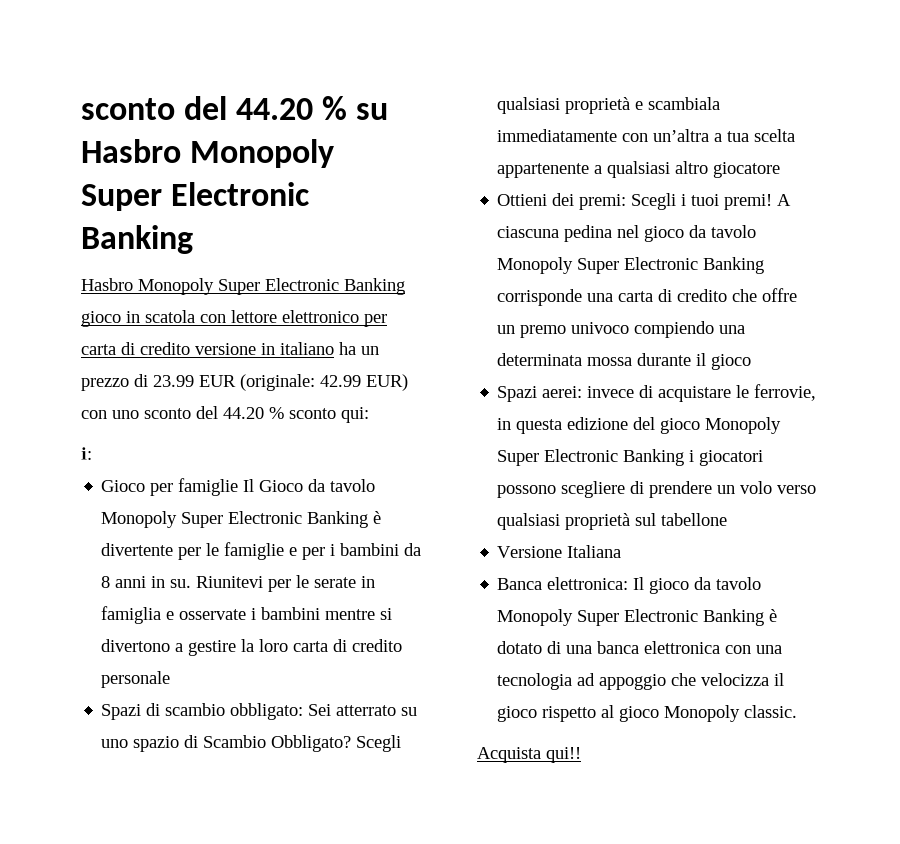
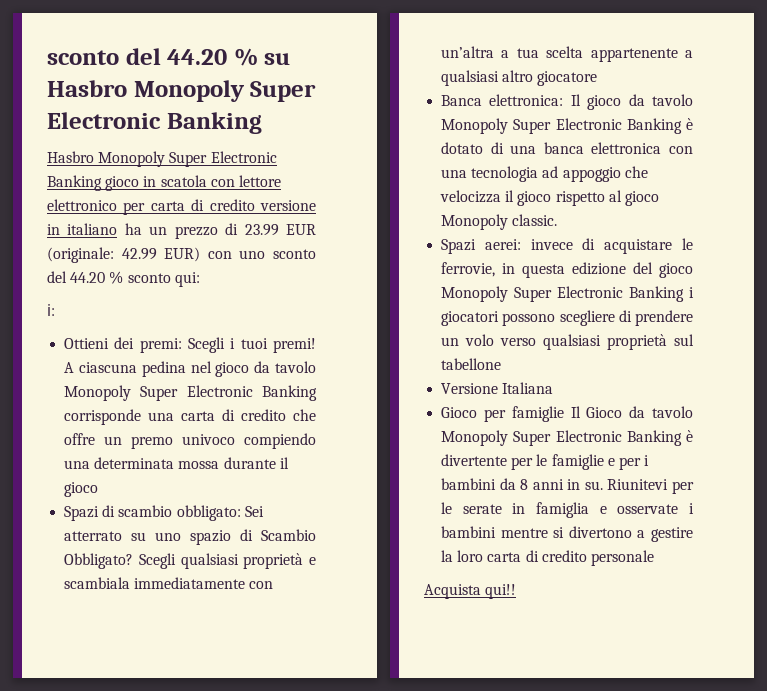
(92, 453) none -> [64,337,316,353] [64,361,316,377] [64,385,317,401] [64,409,316,425] [64,433,316,449] [64,457,289,469] [64,482,99,497] [64,505,264,521] [64,529,316,545] [64,553,316,569] [64,577,274,589] [441,46,693,62] [441,70,598,86] [441,94,693,110] [441,118,693,134] [441,142,693,154] [441,166,648,182] [440,190,659,206] [441,214,558,230] [441,238,693,254] [441,262,693,278] [441,286,694,302] [441,310,693,326] [441,334,694,350] [441,358,502,370] [441,382,554,394] // Ottieni dei premi: Scegli i tuoi premi! A ciascuna pedina nel gioco da tavolo Monopoly Super Electronic Banking corrisponde una carta di credito che offre un premo univoco compiendo una determinata mossa durante il gioco // Spazi di scambio obbligato: Sei atterrato su uno spazio di Scambio Obbligato? Scegli qualsiasi proprietà e scambiala immediatamente con un’altra a tua scelta appartenente a qualsiasi altro giocatore // Banca elettronica: Il gioco da tavolo Monopoly Super Electronic Banking è dotato di una banca elettronica con una tecnologia ad appoggio che velocizza il gioco rispetto al gioco Monopoly classic. // Spazi aerei: invece di acquistare le ferrovie, in questa edizione del gioco Monopoly Super Electronic Banking i giocatori possono scegliere di prendere un volo verso qualsiasi proprietà sul tabellone // Versione Italiana
[101,703,418,720] [101,735,402,752] [497,97,721,114] [497,129,796,142] [497,161,781,178] [497,193,792,210] [497,225,757,242] [497,257,765,274] [497,288,798,306] [497,321,746,338] [497,353,752,370] [497,384,817,402] [497,417,782,434] [497,449,764,466] [497,481,817,498] [497,513,728,530] [497,545,622,558] [497,577,762,594] [497,609,778,626] [497,641,783,654] [497,673,785,690] [497,705,798,722] // Spazi di scambio obbligato: Sei atterrato su uno spazio di Scambio Obbligato? Scegli qualsiasi proprietà e scambiala immediatamente con un’altra a tua scelta appartenente a qualsiasi altro giocatore // Ottieni dei premi: Scegli i tuoi premi! A ciascuna pedina nel gioco da tavolo Monopoly Super Electronic Banking corrisponde una carta di credito che offre un premo univoco compiendo una determinata mossa durante il gioco // Spazi aerei: invece di acquistare le ferrovie, in questa edizione del gioco Monopoly Super Electronic Banking i giocatori possono scegliere di prendere un volo verso qualsiasi proprietà sul tabellone // Versione Italiana // Banca elettronica: Il gioco da tavolo Monopoly Super Electronic Banking è dotato di una banca elettronica con una tecnologia ad appoggio che velocizza il gioco rispetto al gioco Monopoly classic. -> (654, 558) none

